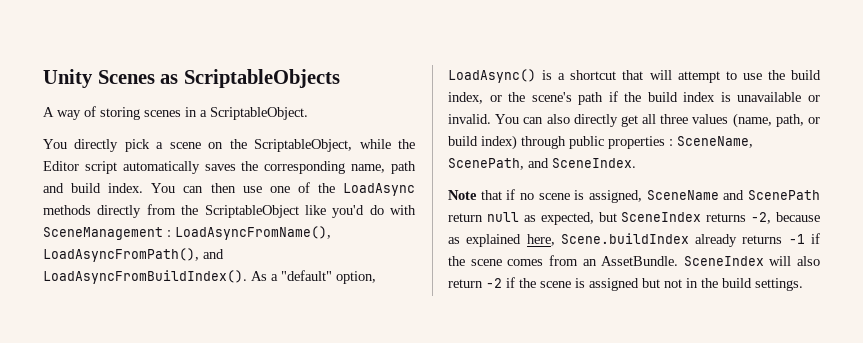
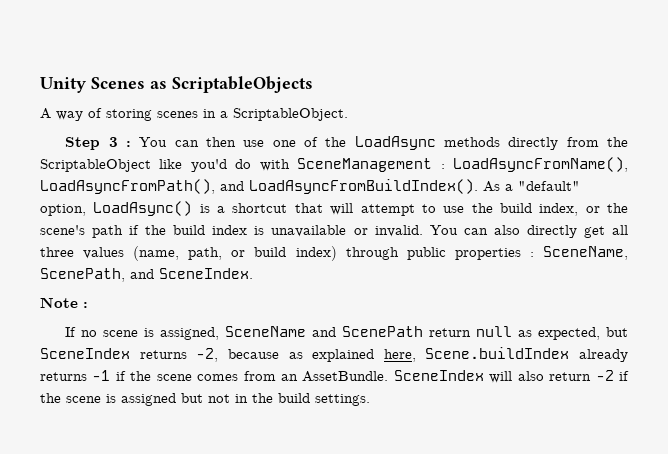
[43,139,416,152] [43,161,416,174] [43,183,144,193] You directly pick a scene on the ScriptableObject, while the Editor script automatically saves the corresponding name, path and build index. -> [65,137,132,150] Step 3 :
[480,189,516,200] that if -> [83,302,88,308] [65,327,77,337] : // If

